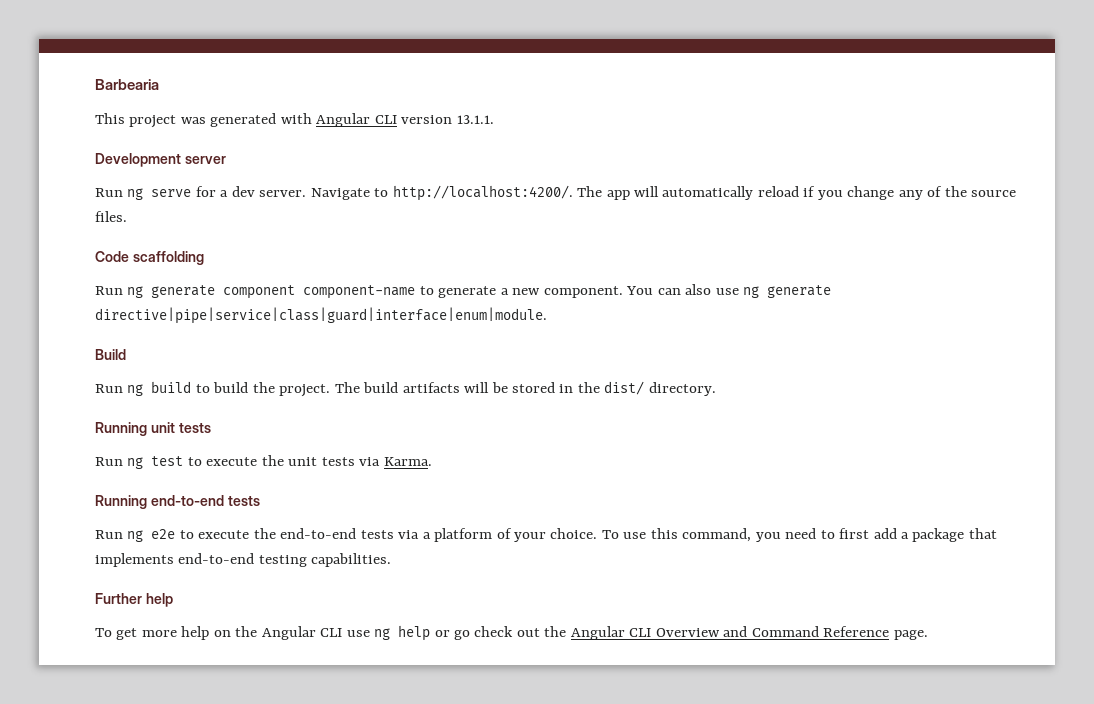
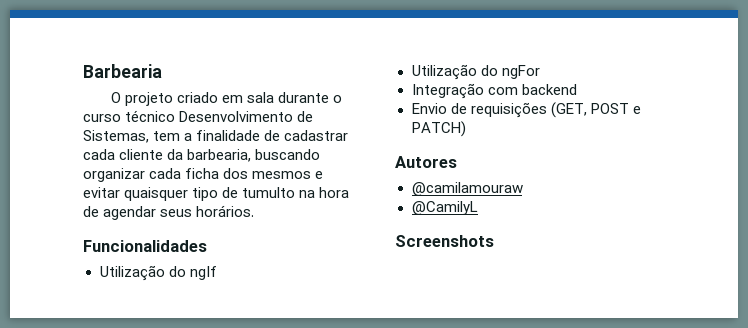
[95,113,494,128] [95,153,226,167] [95,185,1017,201] [95,211,127,222] [95,251,204,265] [95,284,832,299] [95,307,547,324] [95,349,126,360] [95,381,716,397] [95,422,211,436] [95,455,432,469] [95,495,260,509] [95,528,997,542] [95,553,392,567] [95,593,173,607] [95,625,928,641] This project was generated with Angular CLI version 13.1.1. // Development server // Run ng serve for a dev server. Navigate to http://localhost:4200/. The app will automatically reload if you change any of the source files. // Code scaffolding // Run ng generate component component-name to generate a new component. You can also use ng generate directive|pipe|service|class|guard|interface|enum|module. // Build // Run ng build to build the project. The build artifacts will be stored in the dist/ directory. // Running unit tests // Run ng test to execute the unit tests via Karma. // Running end-to-end tests // Run ng e2e to execute the end-to-end tests via a platform of your choice. To use this command, you need to first add a package that implements end-to-end testing capabilities. // Further help // To get more help on the Angular CLI use ng help or go check out the Angular CLI Overview and Command Reference page. -> [110,92,342,106] [83,110,314,122] [83,130,349,143] [83,149,321,162] [83,168,324,182] [83,187,350,201] [83,205,255,220] [83,240,207,252] [99,265,217,281] [411,64,540,80] [411,83,577,99] [411,102,641,118] [411,121,466,137] [395,156,457,168] [411,182,523,196] [411,201,478,215] [395,235,494,247] O projeto criado em sala durante o curso técnico Desenvolvimento de Sistemas, tem a finalidade de cadastrar cada cliente da barbearia, buscando organizar cada ficha dos mesmos e evitar quaisquer tipo de tumulto na hora de agendar seus horários. // Funcionalidades // Utilização do ngIf // Utilização do ngFor // Integração com backend // Envio de requisições (GET, POST e PATCH) // Autores // @camilamouraw // @CamilyL // Screenshots

